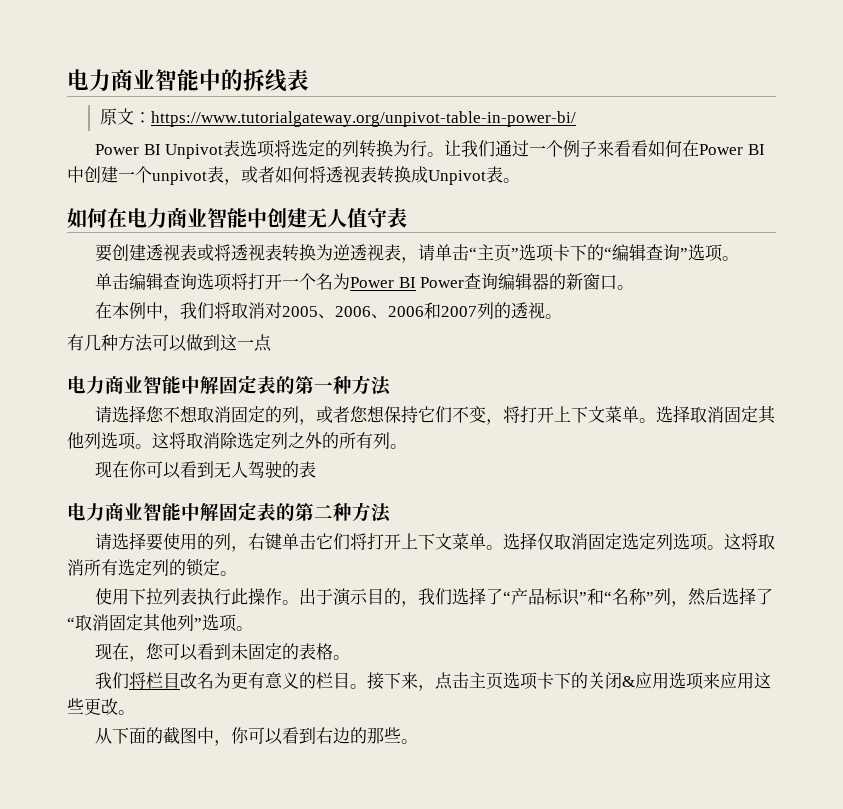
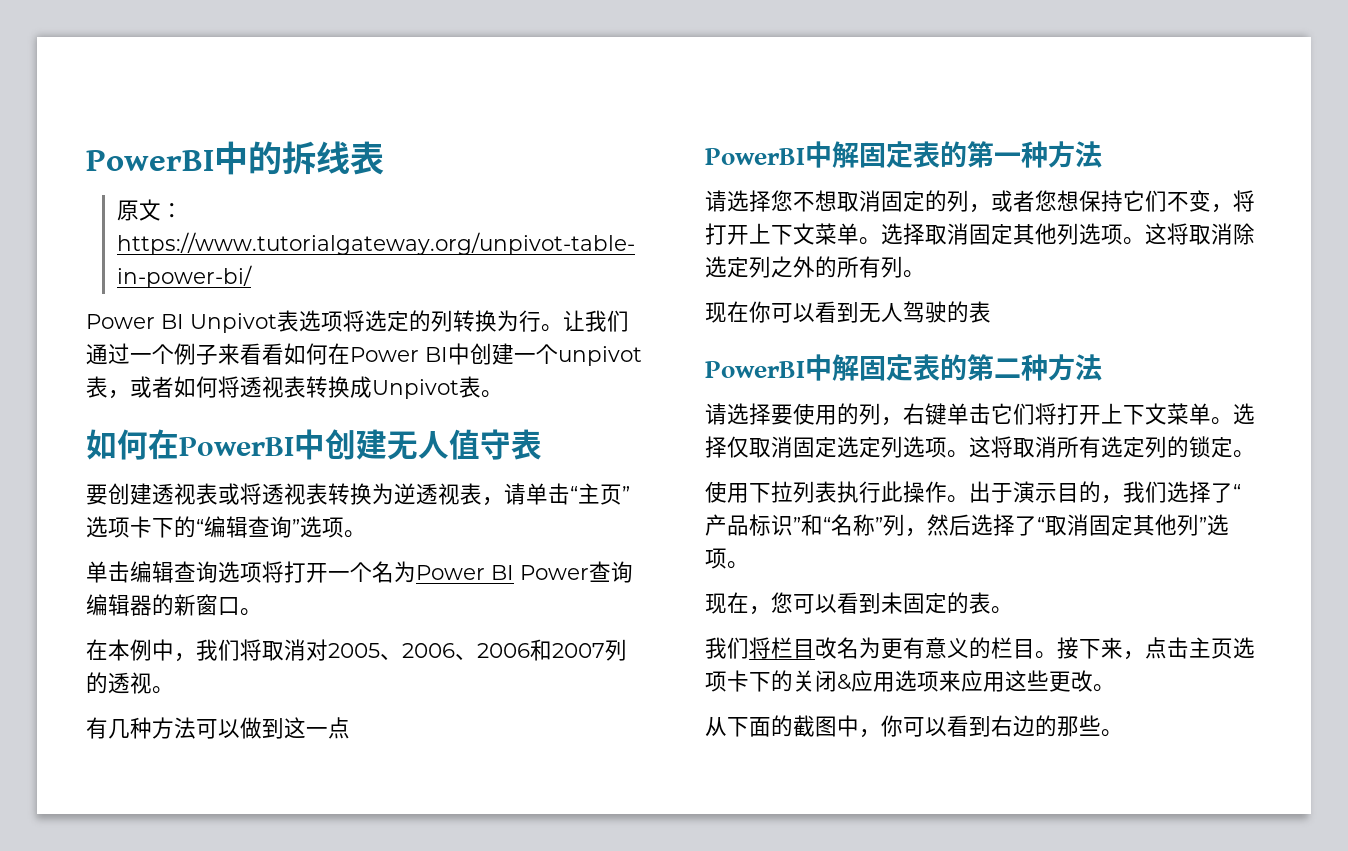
[67,69,199,92] 电力商业智能 -> [86,150,214,171] PowerBI
[127,207,247,228] 电力商业智能 -> [179,437,294,456] PowerBI
[67,376,181,394] 电力商业智能 -> [705,148,805,165] PowerBI
[67,503,181,521] 电力商业智能 -> [705,361,805,378] PowerBI
[316,643,334,660] 格 -> (991, 603) none

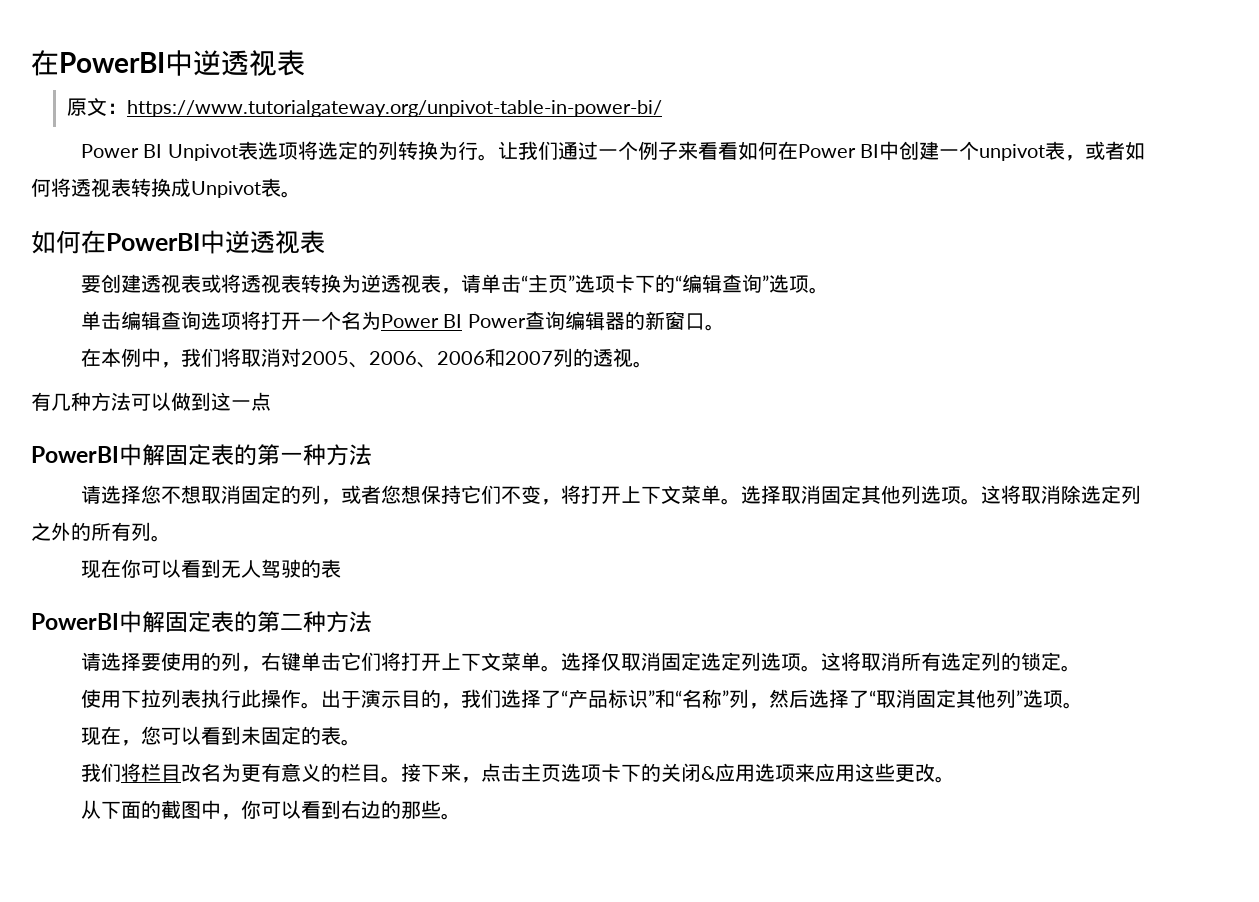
[86,141,350,175] PowerBI中的拆线 -> [31,50,277,76] 在PowerBI中逆透视
[325,429,511,460] 创建无人值守 -> [225,230,300,254] 逆透视

